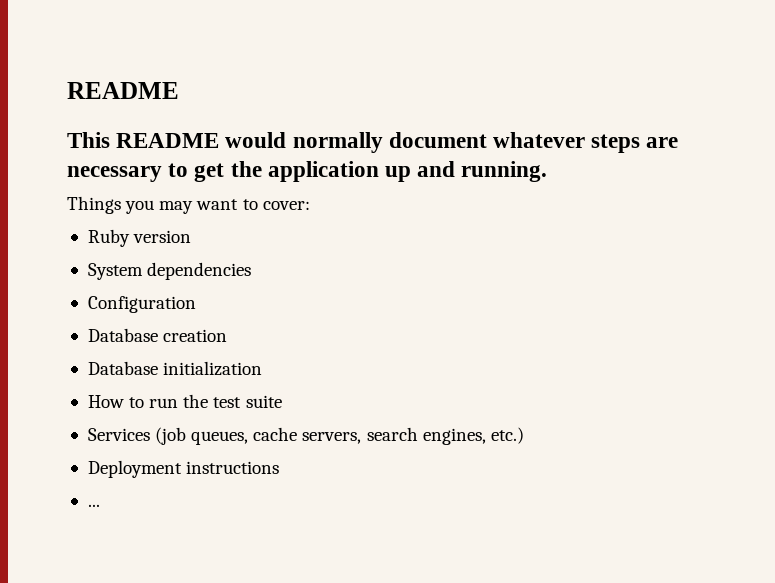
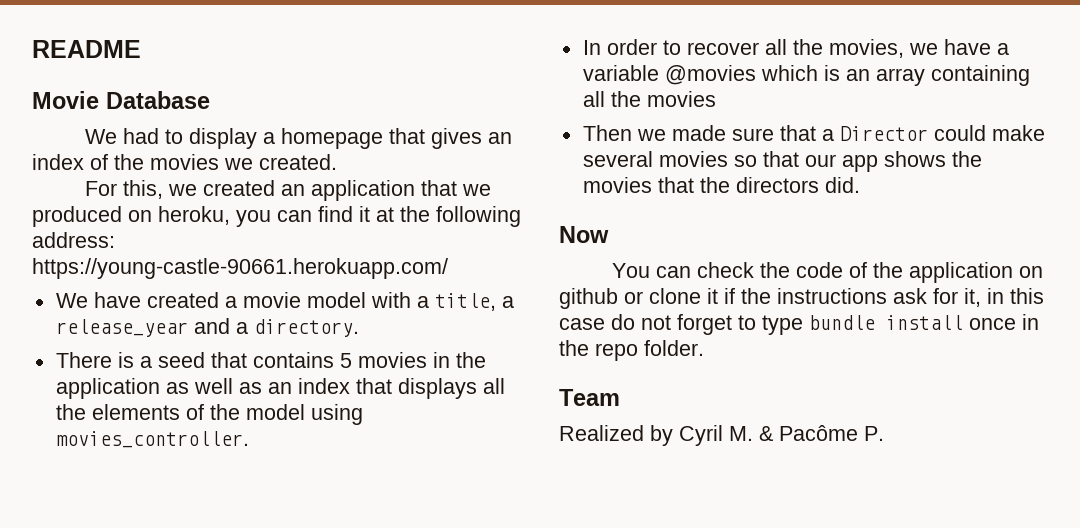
[67,132,679,153] [67,161,548,182] [67,196,310,214] [87,229,192,247] [87,262,252,280] [87,296,196,313] [87,328,228,342] [87,361,263,376] [87,394,282,408] [87,427,524,445] [87,460,280,478] [87,504,100,507] This README would normally document whatever steps are necessary to get the application up and running. // Things you may want to cover: // Ruby version // System dependencies // Configuration // Database creation // Database initialization // How to run the test suite // Services (job queues, cache servers, search engines, etc.) // Deployment instructions // ... -> [32,91,210,109] [85,128,513,149] [32,154,337,170] [85,180,492,201] [32,206,521,227] [32,232,115,248] [32,258,448,279] [55,292,514,311] [55,318,359,337] [55,352,486,368] [55,378,505,399] [55,404,363,425] [55,431,249,448] [582,39,1009,58] [582,65,1030,86] [582,91,716,107] [582,125,1045,141] [582,151,982,172] [582,177,860,193] [559,226,609,243] [612,262,1044,283] [559,288,1044,309] [559,314,1039,335] [559,340,704,361] [559,389,620,406] [559,425,884,446] Movie Database // We had to display a homepage that gives an index of the movies we created. // For this, we created an application that we produced on heroku, you can find it at the following address: https://young-castle-90661.herokuapp.com/ // We have created a movie model with a title, a release_year and a directory. // There is a seed that contains 5 movies in the application as well as an index that displays all the elements of the model using movies_controller. // In order to recover all the movies, we have a variable @movies which is an array containing all the movies // Then we made sure that a Director could make several movies so that our app shows the movies that the directors did. // Now // You can check the code of the application on github or clone it if the instructions ask for it, in this case do not forget to type bundle install once in the repo folder. // Team // Realized by Cyril M. & Pacôme P.

